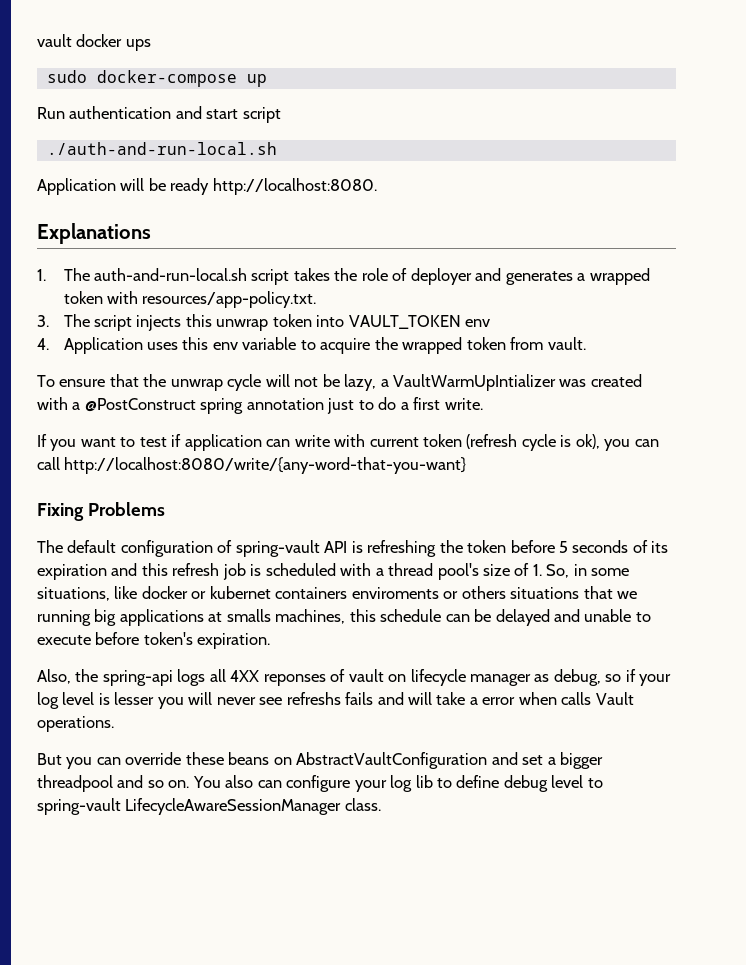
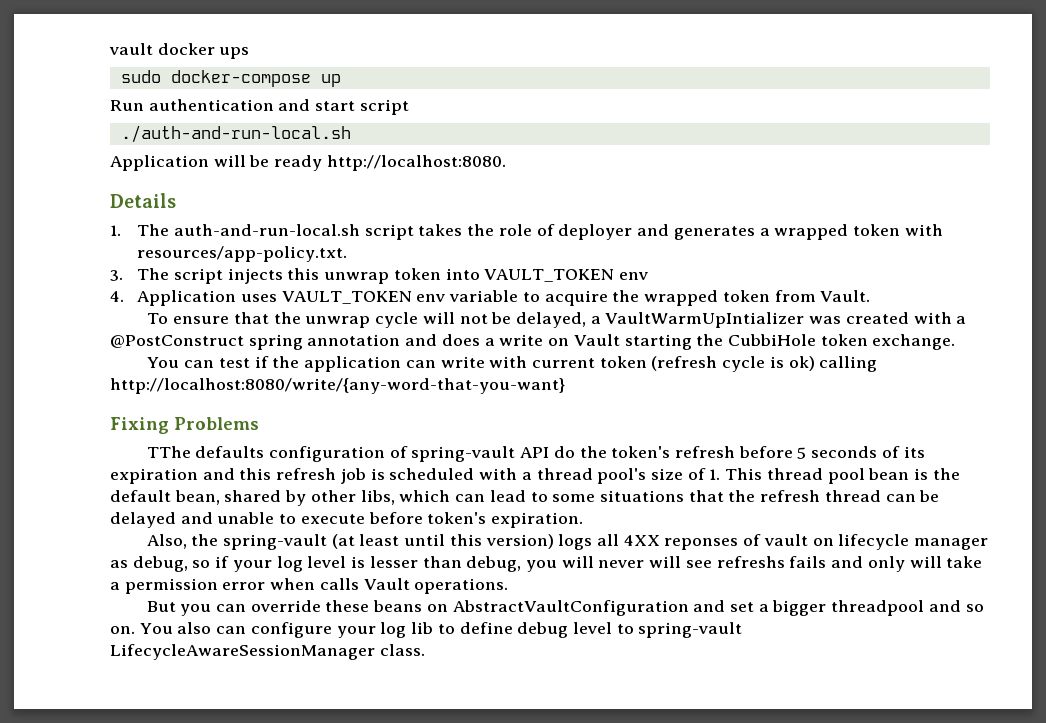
[37,223,151,244] Explanations -> [110,193,176,208] Details
[182,337,209,350] this -> [281,291,412,304] VAULT_TOKEN
[547,337,586,350] vault. -> [820,290,871,302] Vault.
[344,374,377,391] lazy, -> [516,312,587,328] delayed,
[327,397,483,414] [37,434,136,451] just to do a first write. // If you want to -> [405,334,956,350] [146,357,215,368] and does a write on Vault starting the CubbiHole token exchange. // You can
(182, 440) none -> [272,356,300,368] the
[575,434,659,451] [37,457,60,470] ok), you can call -> [788,356,878,372] ok) calling
[37,540,117,553] The default -> [146,446,265,458] TThe defaults
[351,540,507,557] is refreshing the token -> [553,446,736,458] do the token's refresh
[546,564,630,578] [37,586,638,601] [37,609,442,626] So, in some situations, like docker or kubernet containers enviroments or others situations that we running big applications at smalls machines, this schedule -> [725,468,960,484] [110,490,881,506] This thread pool bean is the default bean, shared by other libs, which can lead to some situations that the refresh thread
[102,670,173,686] spring-api -> [222,534,554,550] spring-vault (at least until this version)
(155, 698) none -> [422,556,522,572] than debug,
(256, 701) none -> [649,556,682,568] will
(404, 698) none -> [867,556,905,572] only
(478, 701) none -> [124,578,218,594] permission

